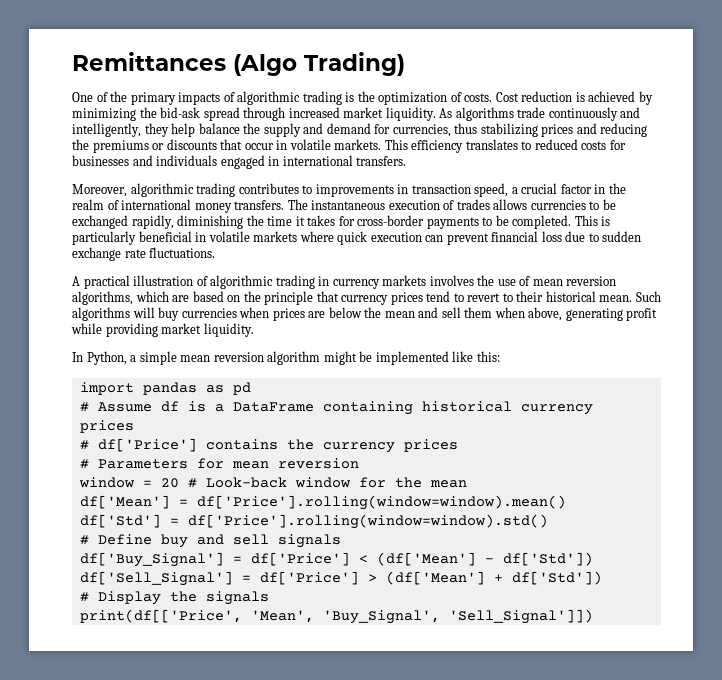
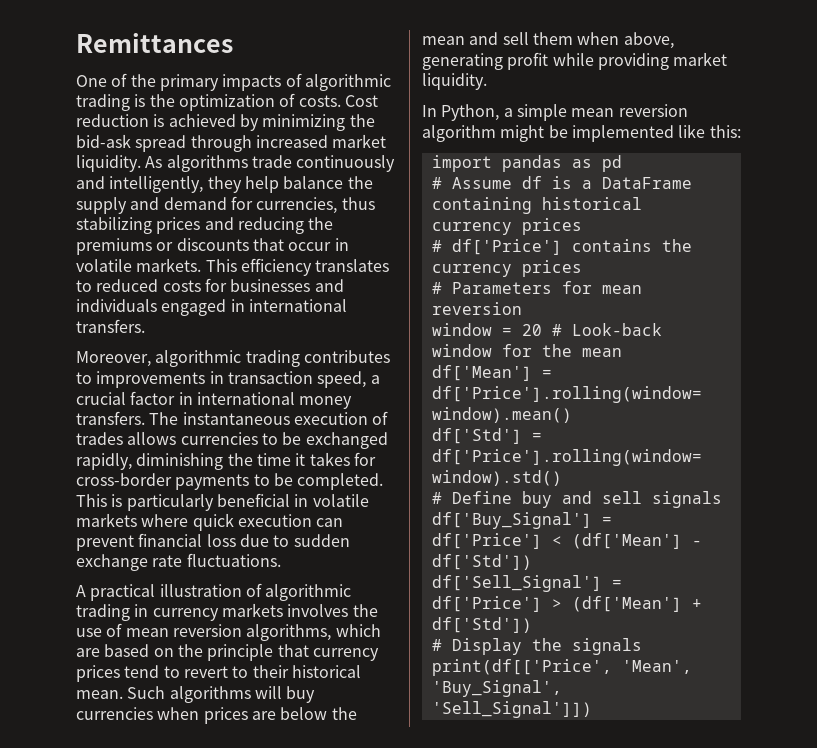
[233,52,405,76] (Algo Trading) -> (233, 43) none
[608,183,626,194] [72,199,119,210] the realm of -> (193, 398) none

